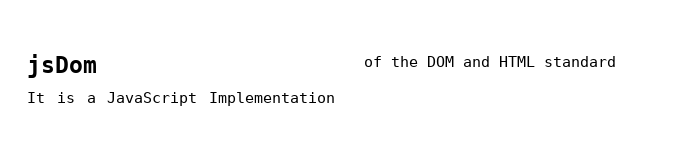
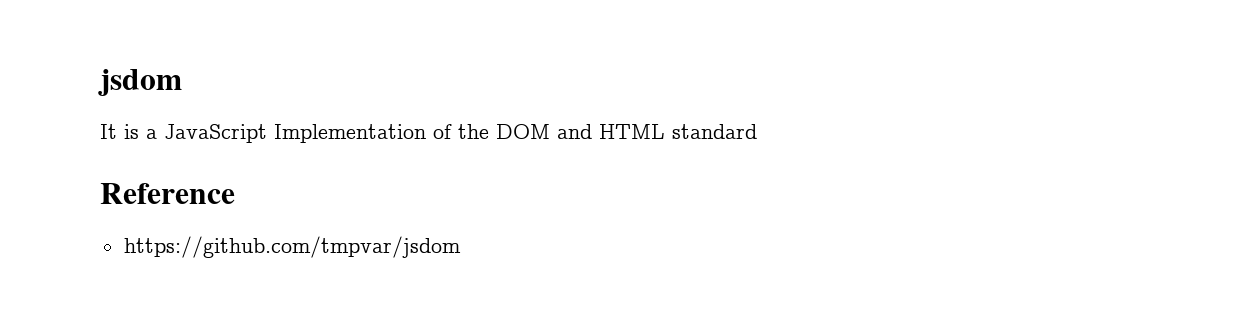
[27,54,97,78] jsDom -> [98,69,182,96] jsdom
(616, 61) none -> [100,183,235,204] [123,236,461,258] // Reference // https://github.com/tmpvar/jsdom

